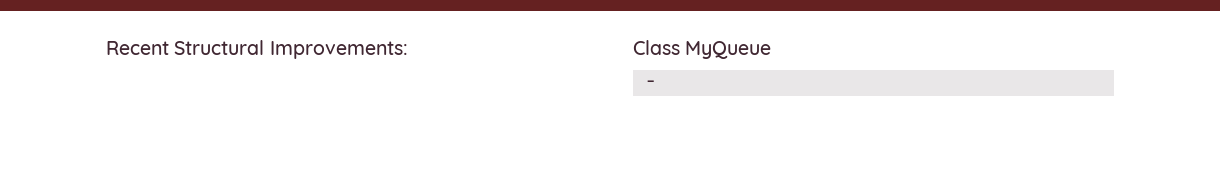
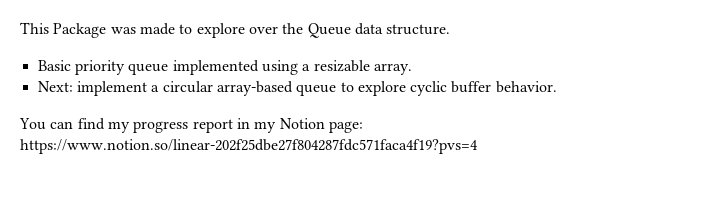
[106,40,408,59] [633,40,772,59] [644,80,656,88] Recent Structural Improvements: // Class MyQueue // - -> [20,22,451,38] [37,60,412,75] [37,81,557,96] [19,118,363,133] [20,139,478,154] This Package was made to explore over the Queue data structure. // Basic priority queue implemented using a resizable array. // Next: implement a circular array-based queue to explore cyclic buffer behavior. // You can find my progress report in my Notion page: https://www.notion.so/linear-202f25dbe27f804287fdc571faca4f19?pvs=4

